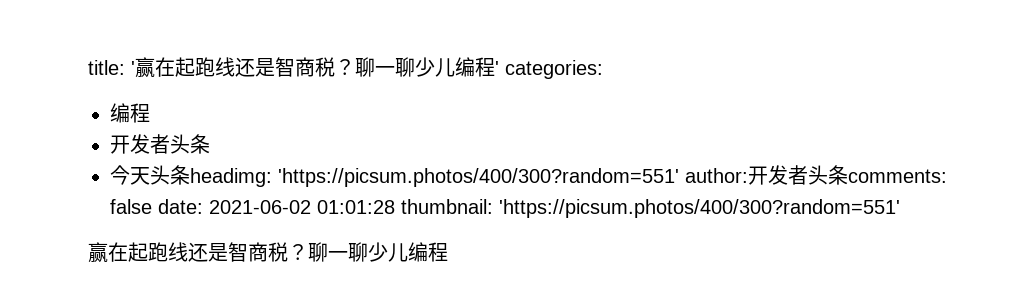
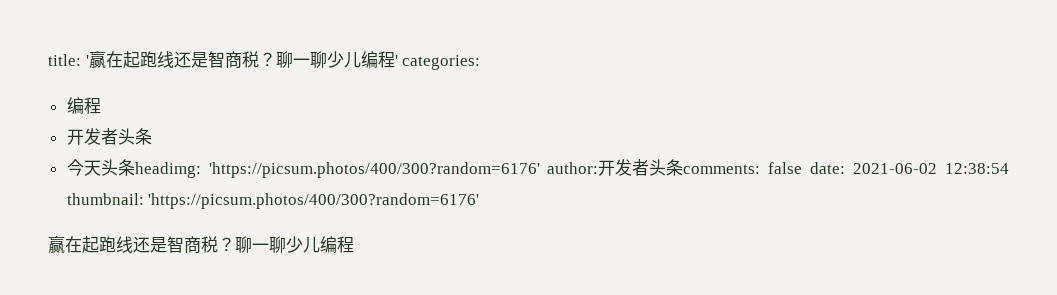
[278,168,679,187] 'https://picsum.photos/400/300?random=551' -> [208,162,540,178] 'https://picsum.photos/400/300?random=6176'
[317,199,900,218] 01:01:28 thumbnail: 'https://picsum.photos/400/300?random=551' -> [945,163,1009,174] [66,193,480,209] 12:38:54 thumbnail: 'https://picsum.photos/400/300?random=6176'

